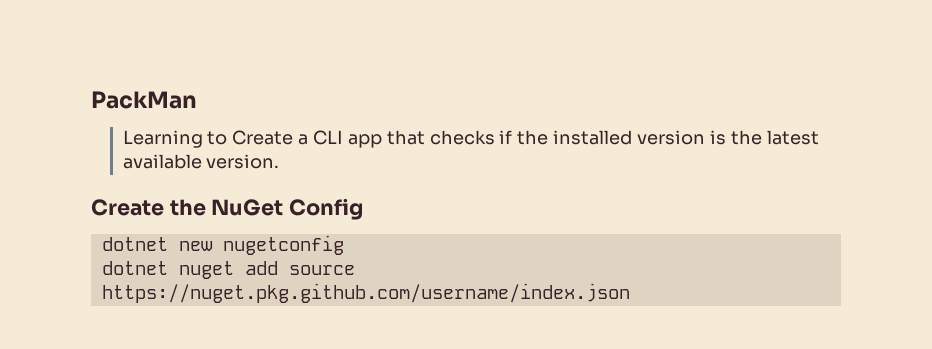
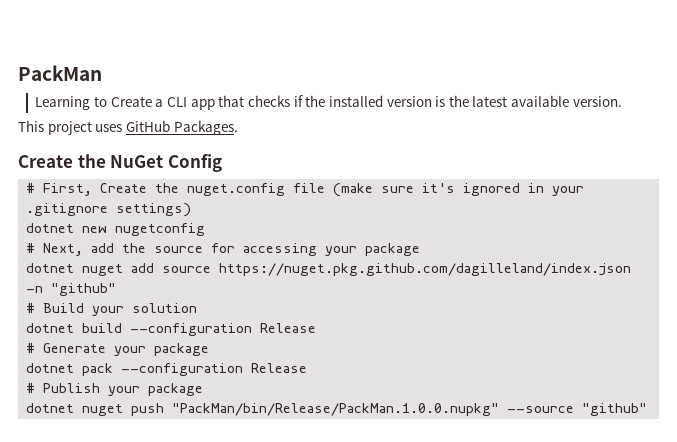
(280, 161) none -> [18,120,238,135] // This project uses GitHub Packages.
[101,235,344,255] [101,261,355,279] [101,283,630,303] dotnet new nugetconfig // dotnet nuget add source https://nuget.pkg.github.com/username/index.json -> [26,183,585,197] [26,203,192,217] [26,223,206,236] [26,243,421,256] [26,263,632,276] [26,283,117,296] [26,303,198,316] [26,323,317,336] [26,343,210,356] [26,363,308,376] [26,383,204,396] [26,403,648,416] # First, Create the nuget.config file (make sure it's ignored in your .gitignore settings) // dotnet new nugetconfig // # Next, add the source for accessing your package // dotnet nuget add source https://nuget.pkg.github.com/dagilleland/index.json -n "github" // # Build your solution // dotnet build --configuration Release // # Generate your package // dotnet pack --configuration Release // # Publish your package // dotnet nuget push "PackMan/bin/Release/PackMan.1.0.0.nupkg" --source "github"

